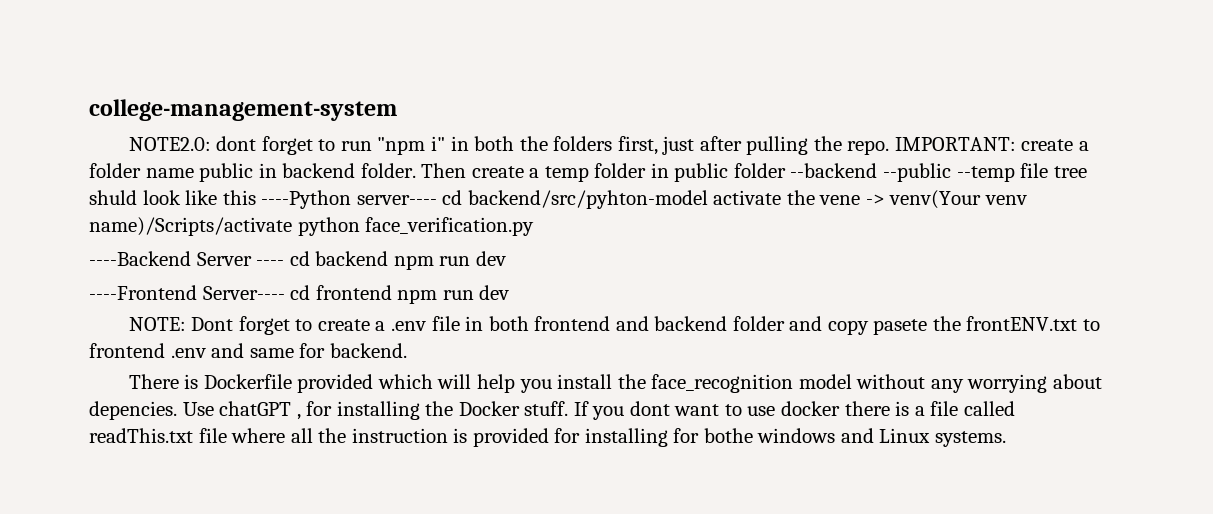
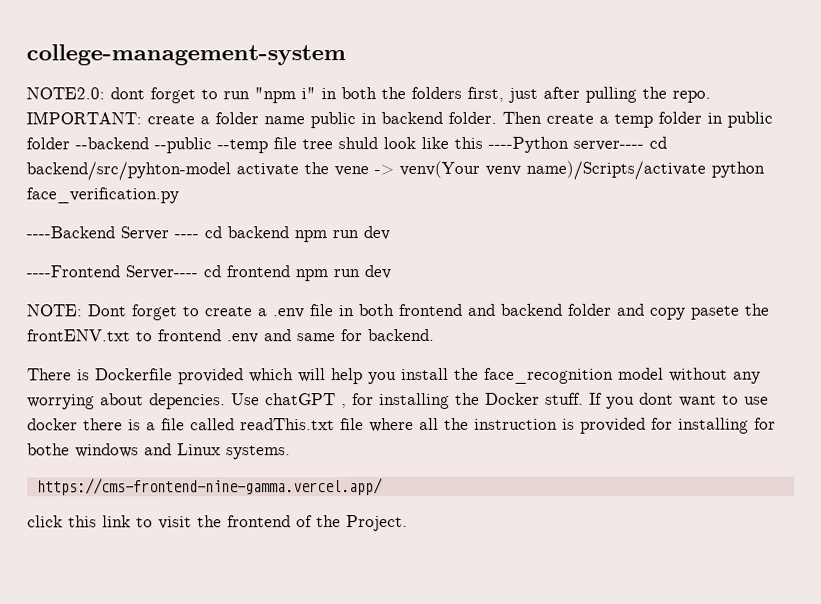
(1007, 439) none -> [36,478,383,496] [27,515,408,532] // https://cms-frontend-nine-gamma.vercel.app/ // click this link to visit the frontend of the Project.

